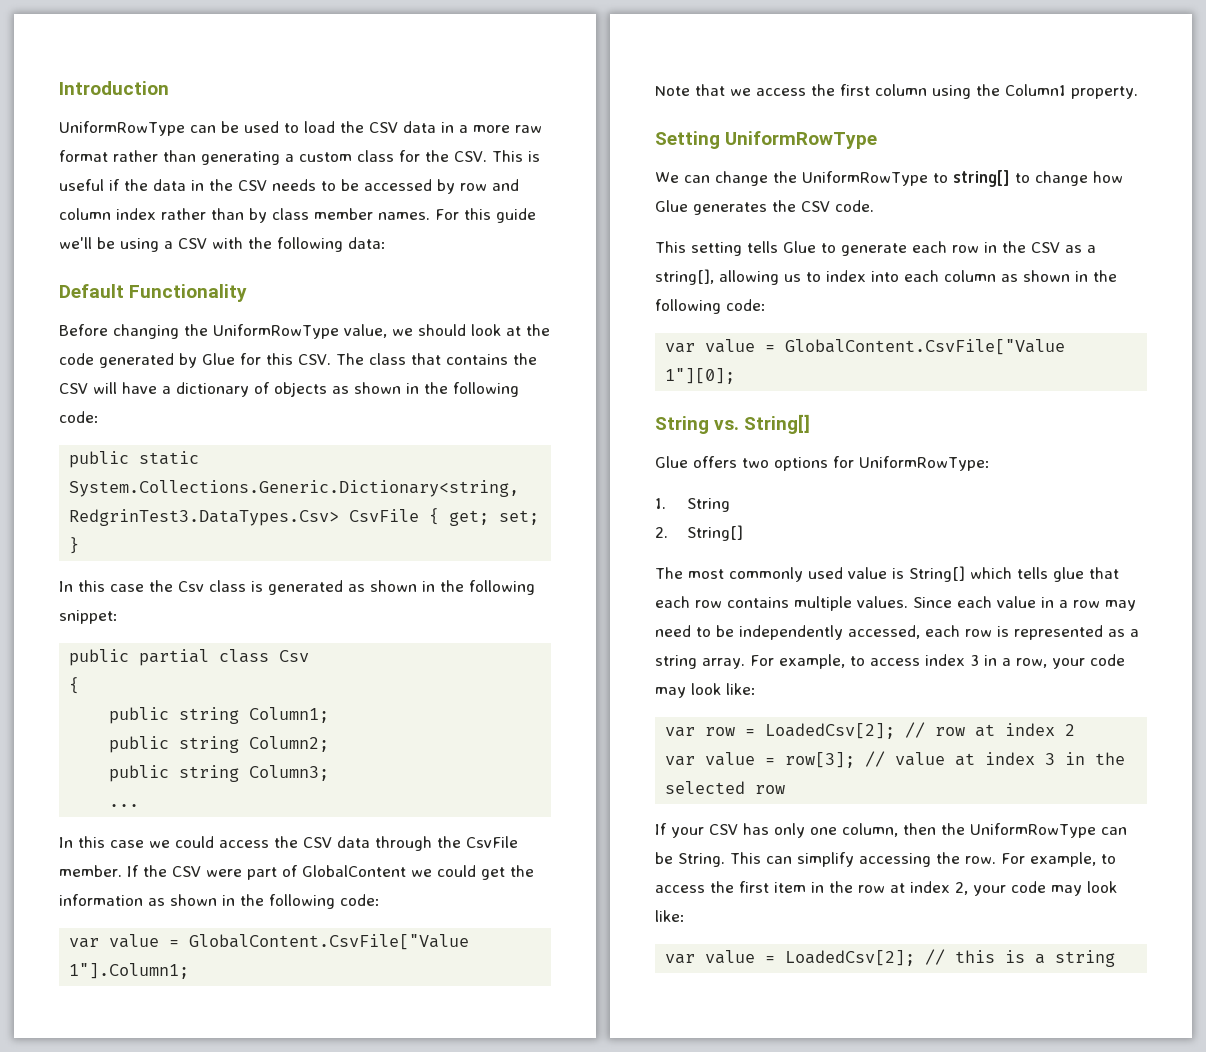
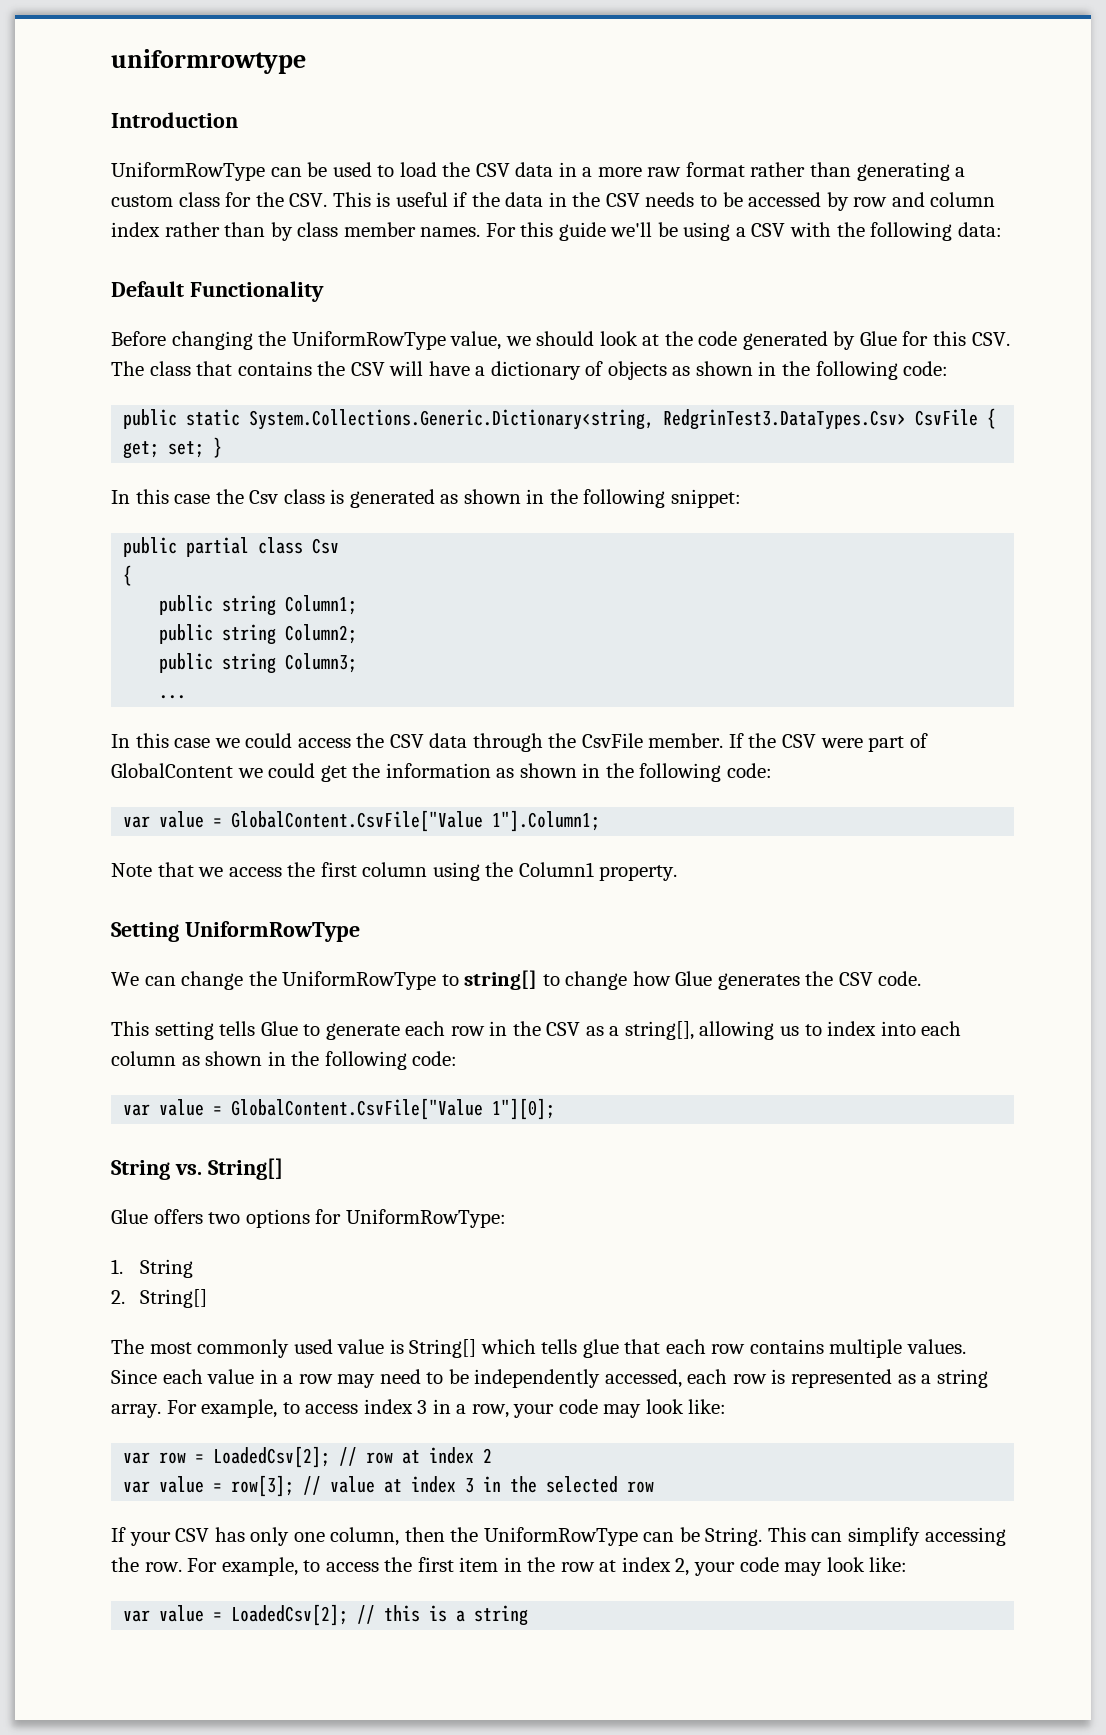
(59, 88) none -> [111,49,306,74] uniformrowtype //

